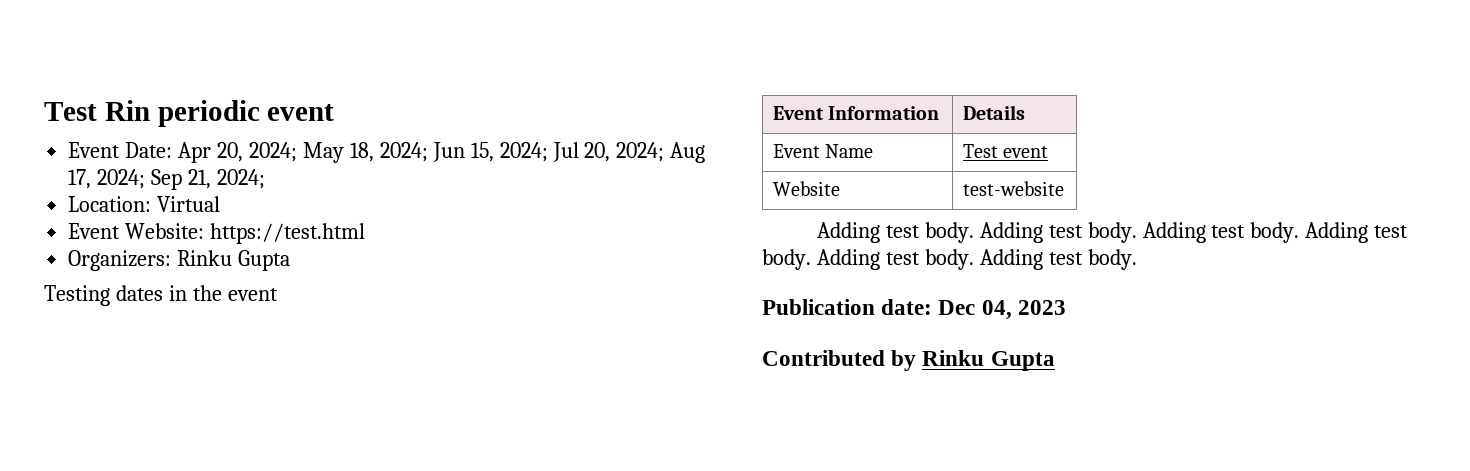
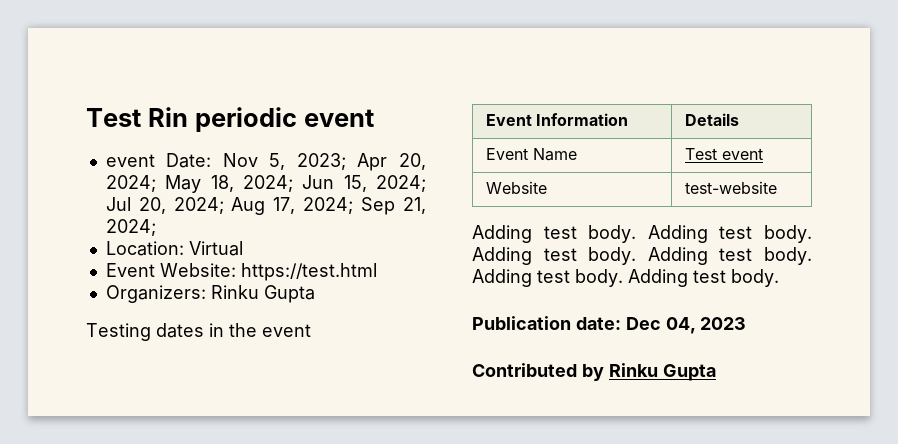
[68,142,173,158] Event Date: -> [105,153,346,170] event Date: Nov 5, 2023;

